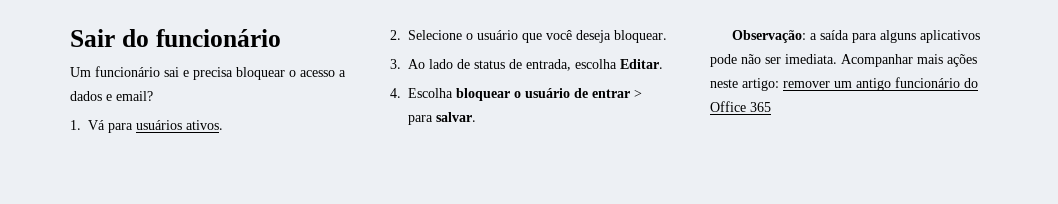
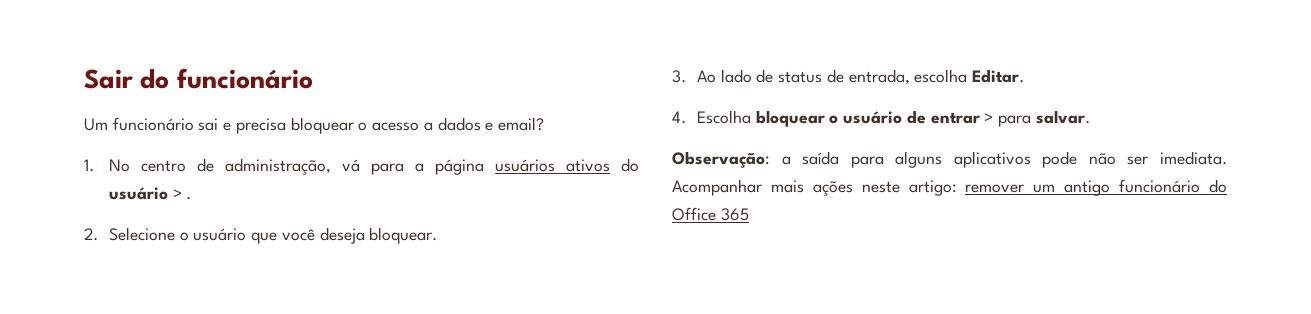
[88,120,224,133] Vá para usuários ativos. -> [108,158,640,175] [108,187,192,200] No centro de administração, vá para a página usuários ativos do usuário > .

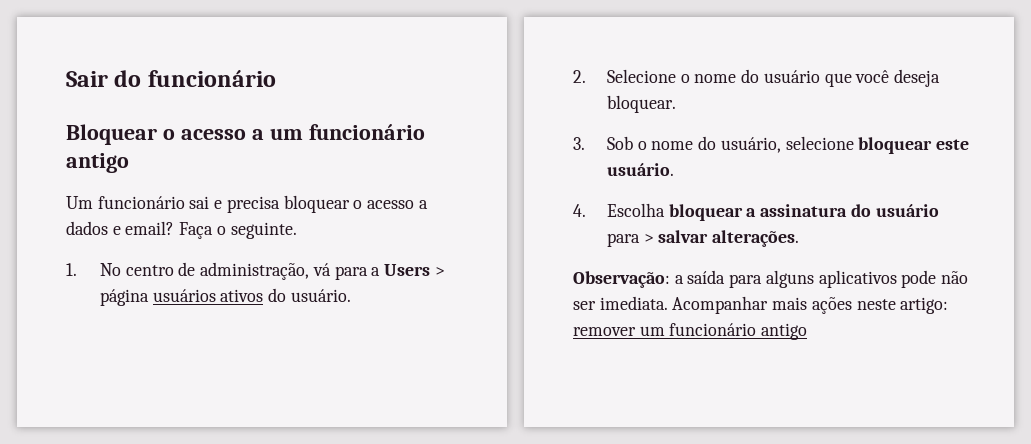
(313, 78) none -> [66,124,425,145] [66,153,129,173] // Bloquear o acesso a um funcionário antigo
(544, 124) none -> [179,222,297,239] Faça o seguinte.
(424, 167) none -> [384,264,445,276] Users >
[108,187,192,200] usuário > . -> [290,289,351,302] usuário.
(189, 236) none -> [694,69,760,83] nome do
[696,69,1025,85] [672,110,1090,127] Ao lado de status de entrada, escolha Editar. // 4. Escolha bloquear o usuário de entrar > para salvar. -> [606,136,970,154] [606,163,674,176] [573,203,939,221] [606,230,800,247] Sob o nome do usuário, selecione bloquear este usuário. // 4. Escolha bloquear a assinatura do usuário para > salvar alterações.
[1064,179,1227,196] [672,207,749,221] antigo funcionário do Office 365 -> [669,323,808,340] funcionário antigo

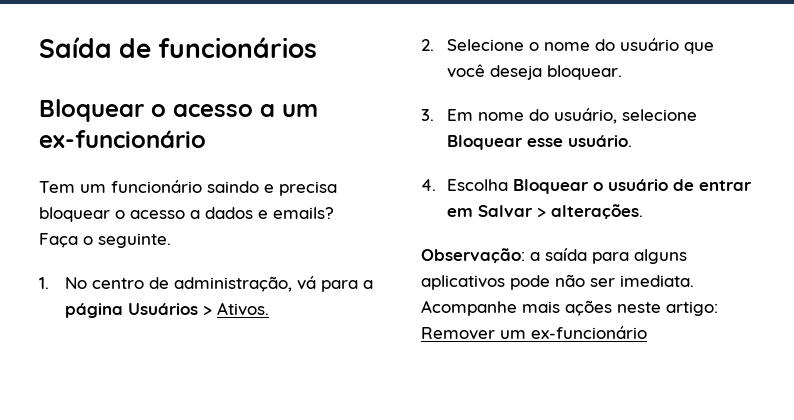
[66,70,276,87] Sair do funcionário -> [39,37,318,58] Saída de funcionários
[308,124,425,140] [66,153,129,173] [66,196,210,209] funcionário antigo // Um funcionário sai -> [39,130,206,148] [39,180,259,193] ex-funcionário // Tem um funcionário saindo
[125,221,175,235] email? -> [273,207,334,219] emails?
[384,264,445,276] [99,288,351,306] Users > página usuários ativos do usuário. -> [64,302,269,318] página Usuários > Ativos.
[606,136,647,150] Sob o -> [446,109,473,121] Em
[858,137,970,154] bloquear este -> [446,135,563,150] Bloquear esse
[668,204,939,221] [606,230,709,247] bloquear a assinatura do usuário para > salvar -> [512,179,752,194] [446,205,546,217] Bloquear o usuário de entrar em Salvar >
[672,296,769,314] Acompanhar -> [421,300,517,316] Acompanhe
[573,323,808,340] remover um funcionário antigo -> [421,326,647,340] Remover um ex-funcionário

